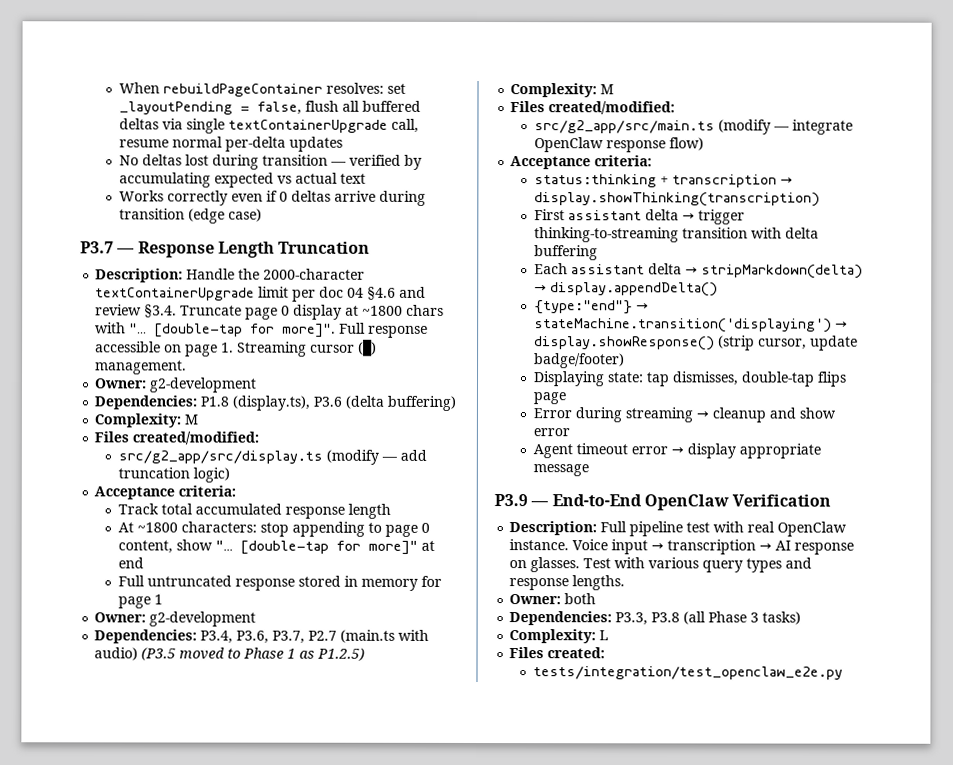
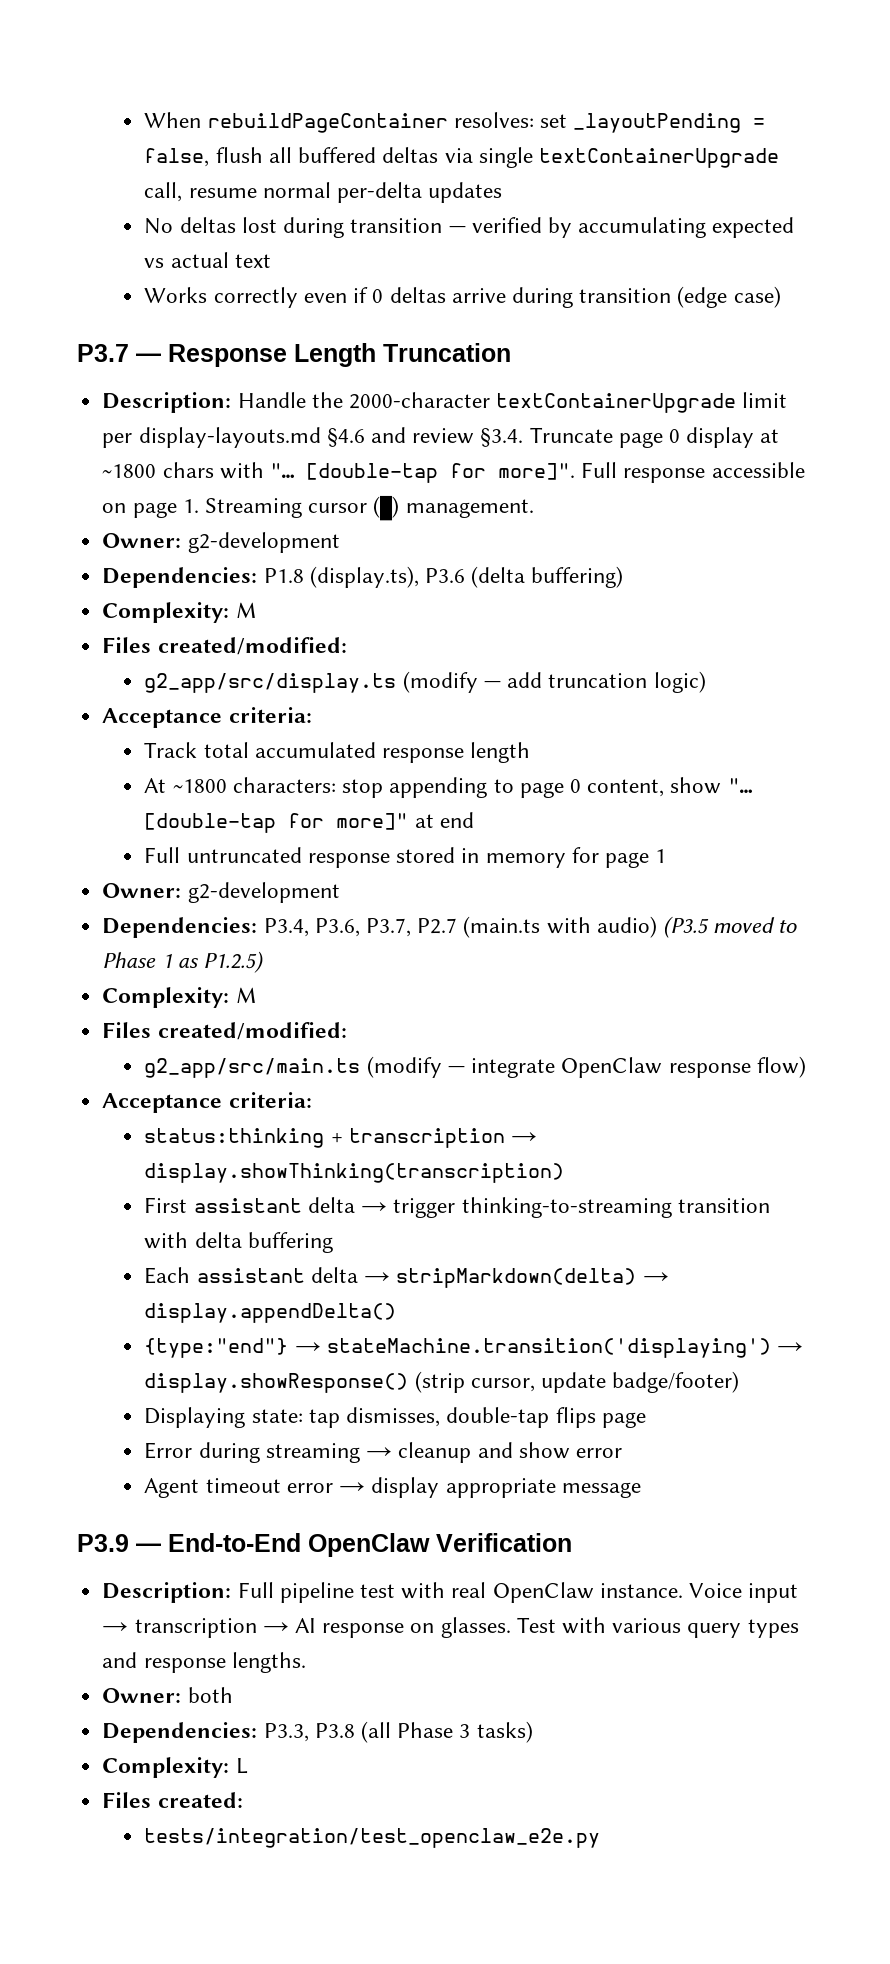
[319,286,365,298] doc 04 -> [138,427,321,448] display-layouts.md
[117,450,323,464] src/g2_app/src/display.ts -> [144,673,397,693] g2_app/src/display.ts
[533,120,715,134] src/g2_app/src/main.ts -> [144,1058,361,1078] g2_app/src/main.ts

